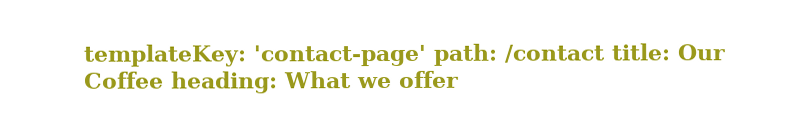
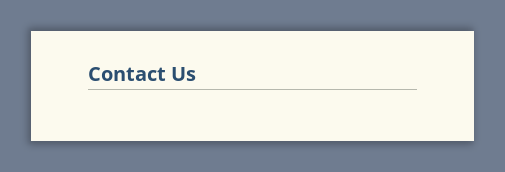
[83,43,725,67] [84,70,459,94] templateKey: 'contact-page' path: /contact title: Our Coffee heading: What we offer -> [88,67,197,81] Contact Us

